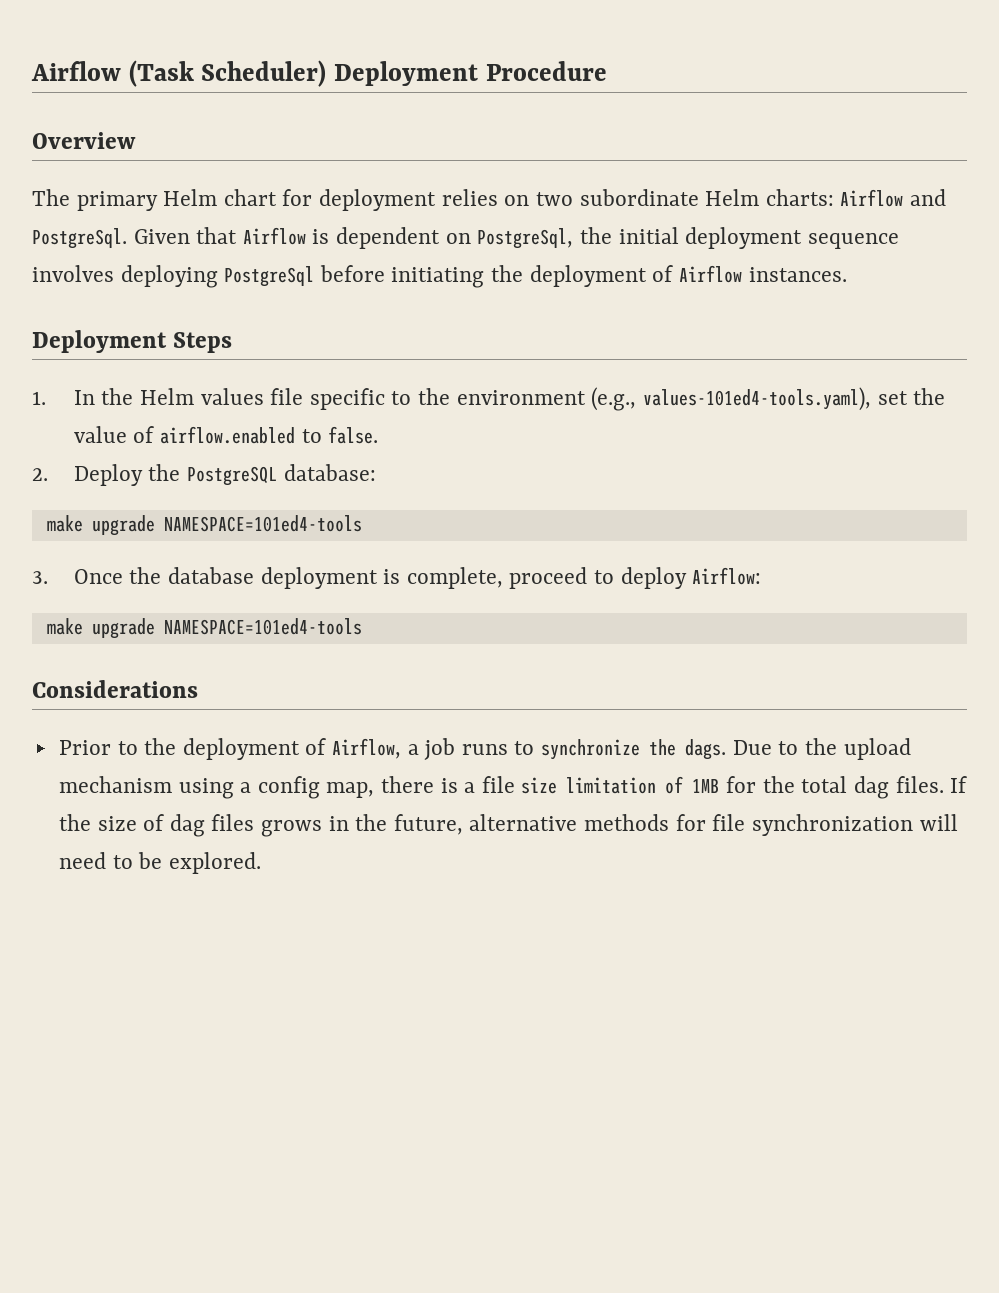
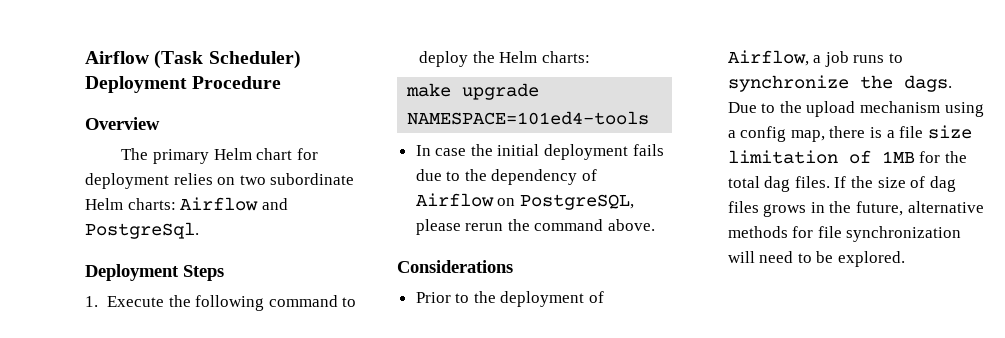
[133,227,899,249] [32,265,847,288] [32,330,233,353] [32,387,946,411] [73,426,379,444] [32,464,376,486] [46,515,362,536] [32,567,762,589] [46,618,362,639] Given that Airflow is dependent on PostgreSql, the initial deployment sequence involves deploying PostgreSql before initiating the deployment of Airflow instances. // Deployment Steps // 1. In the Helm values file specific to the environment (e.g., values-101ed4-tools.yaml), set the value of airflow.enabled to false. // 2. Deploy the PostgreSQL database: // make upgrade NAMESPACE=101ed4-tools // 3. Once the database deployment is complete, proceed to deploy Airflow: // make upgrade NAMESPACE=101ed4-tools -> [85,264,224,281] [85,295,357,311] [418,51,590,67] [406,83,540,100] [407,111,650,125] [415,144,664,160] [415,169,598,185] [415,193,634,210] [415,219,656,235] // Deployment Steps // 1. Execute the following command to deploy the Helm charts: // make upgrade NAMESPACE=101ed4-tools // In case the initial deployment fails due to the dependency of Airflow on PostgreSQL, please rerun the command above.

